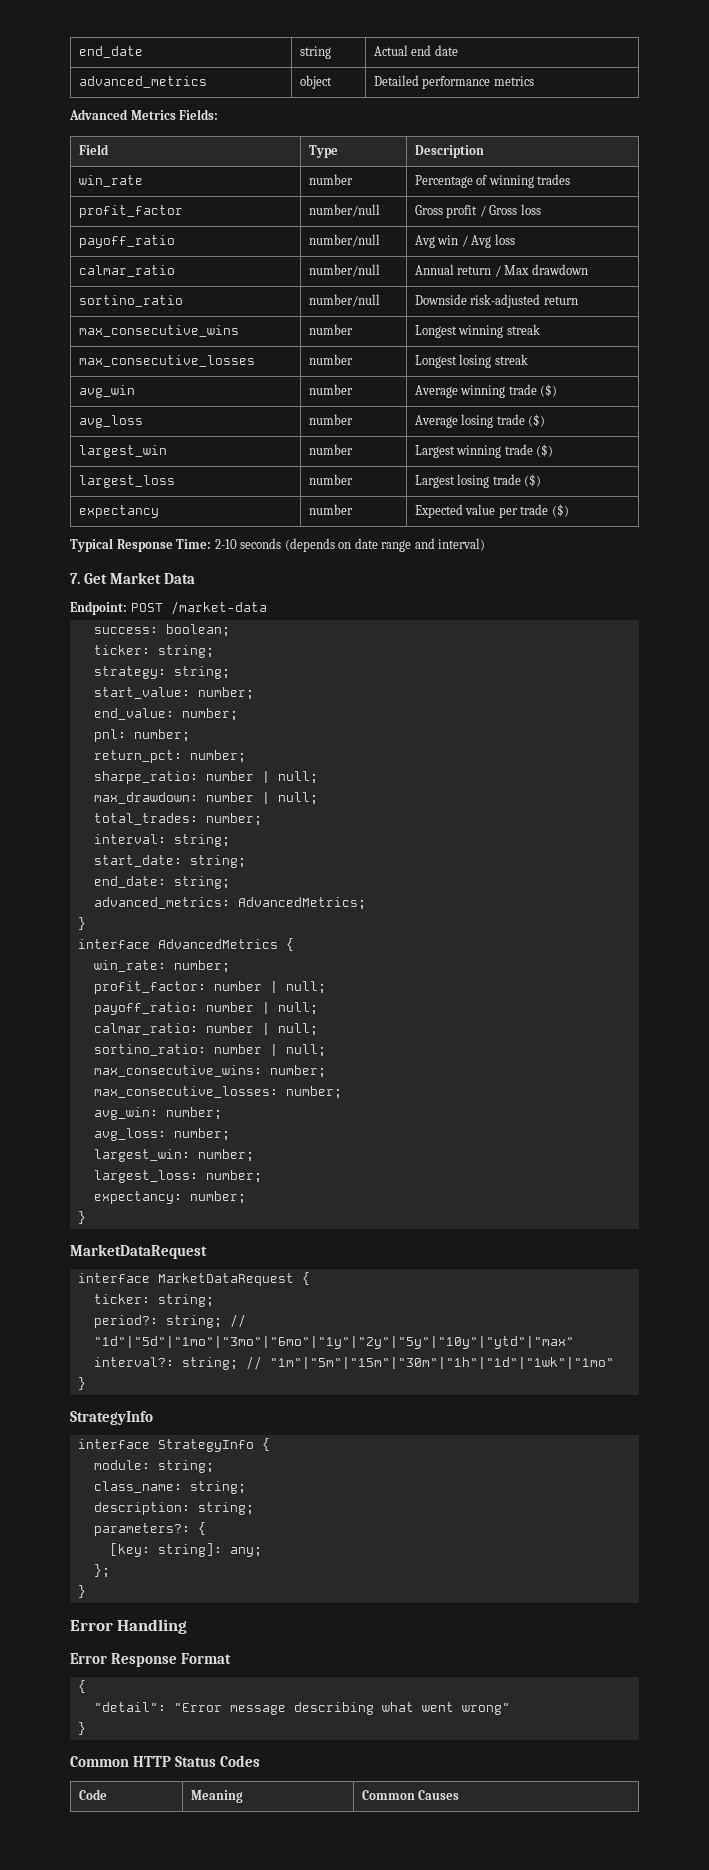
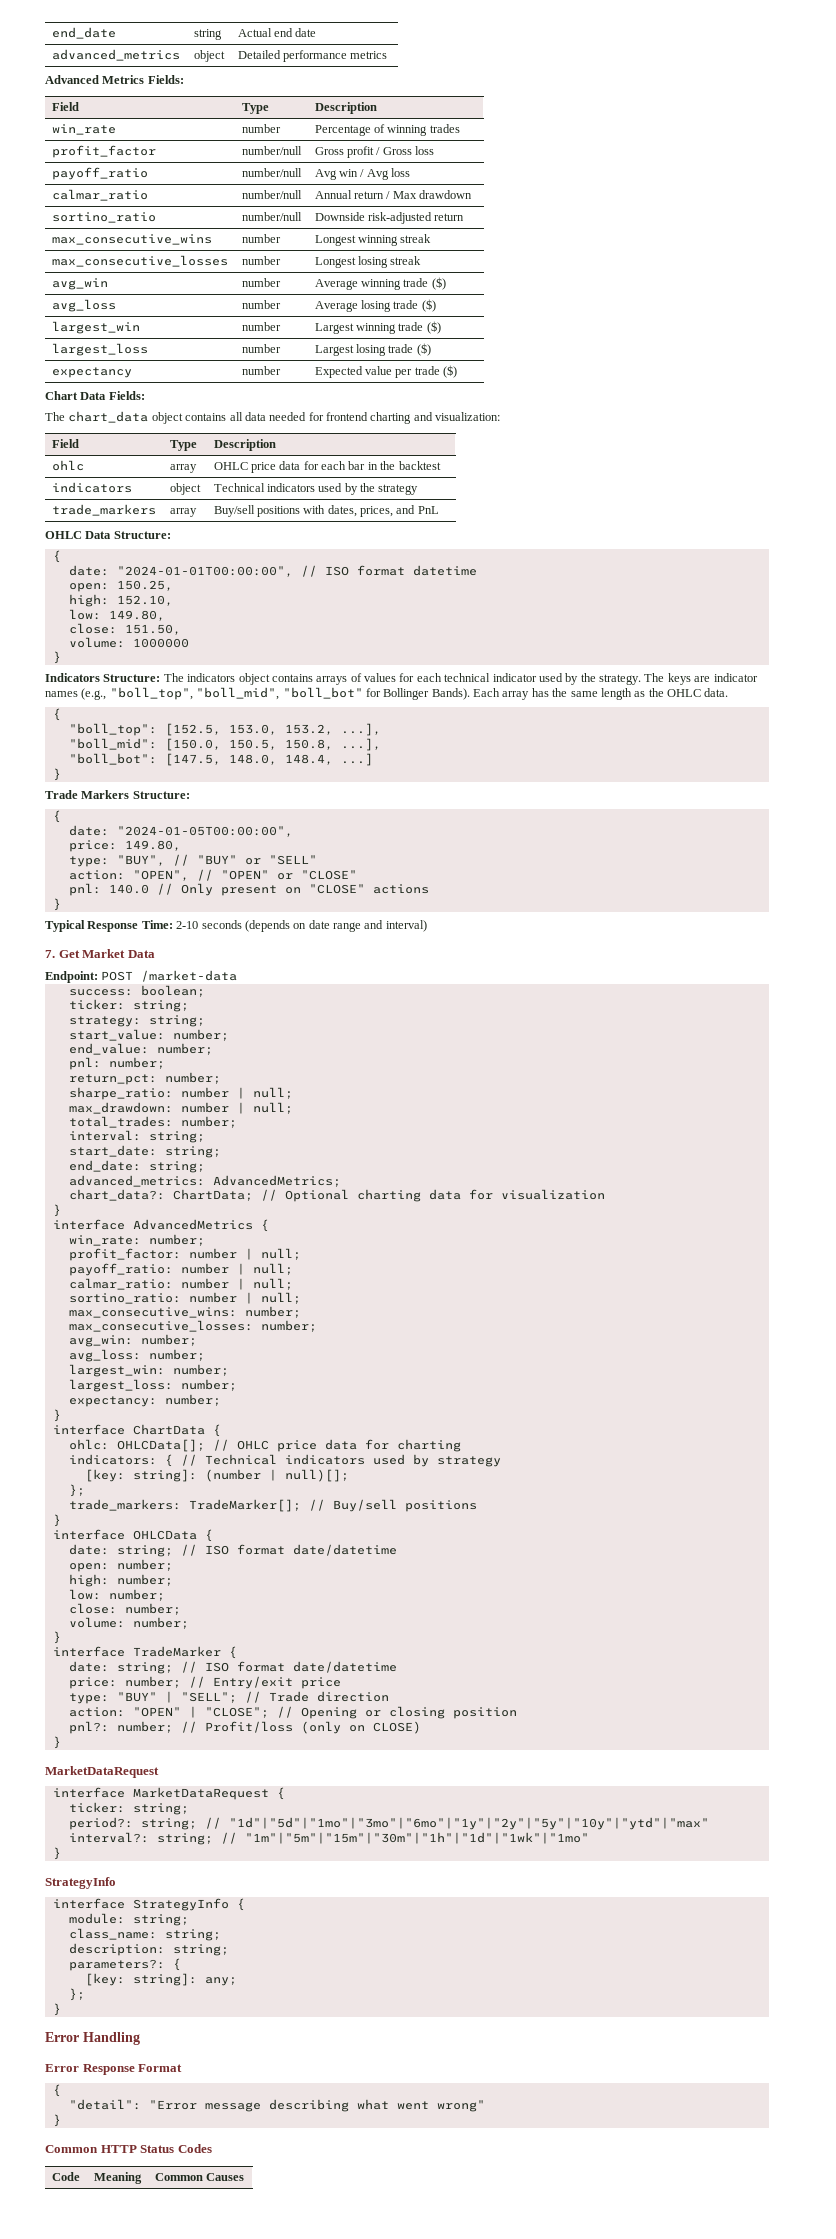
(569, 510) none -> [45,391,145,400] [45,411,501,424] [51,439,79,448] [169,440,197,451] [213,439,276,451] [51,460,84,471] [169,464,197,473] [213,461,441,473] [51,482,132,493] [169,483,201,495] [213,483,419,495] [51,504,156,516] [169,508,197,517] [213,505,439,517] [45,531,171,539] [52,550,61,563] [68,565,477,577] [68,580,173,592] [68,594,173,607] [68,609,165,621] [68,623,181,635] [68,637,189,648] [52,651,61,664] [45,673,758,685] [45,687,729,700] [52,708,61,721] [68,723,381,736] [68,738,381,751] [68,753,373,766] [52,768,61,781] [45,790,190,799] [52,810,61,823] [68,825,293,837] [68,840,181,852] [68,854,317,867] [68,869,357,881] [68,883,429,896] [52,898,61,911] // Chart Data Fields: // The chart_data object contains all data needed for frontend charting and visualization: // Field | Type | Description // ohlc | array | OHLC price data for each bar in the backtest // indicators | object | Technical indicators used by the strategy // trade_markers | array | Buy/sell positions with dates, prices, and PnL // OHLC Data Structure: // { // date: "2024-01-01T00:00:00", // ISO format datetime // open: 150.25, // high: 152.10, // low: 149.80, // close: 151.50, // volume: 1000000 // } // Indicators Structure: The indicators object contains arrays of values for each technical indicator used by the strategy. The keys are indicator names (e.g., "boll_top", "boll_mid", "boll_bot" for Bollinger Bands). Each array has the same length as the OHLC data. // { // "boll_top": [152.5, 153.0, 153.2, ...], // "boll_mid": [150.0, 150.5, 150.8, ...], // "boll_bot": [147.5, 148.0, 148.4, ...] // } // Trade Markers Structure: // { // date: "2024-01-05T00:00:00", // price: 149.80, // type: "BUY", // "BUY" or "SELL" // action: "OPEN", // "OPEN" or "CLOSE" // pnl: 140.0 // Only present on "CLOSE" actions // }
(366, 903) none -> [68,1189,605,1202] // chart_data?: ChartData; // Optional charting data for visualization
(86, 1217) none -> [52,1424,221,1437] [68,1439,461,1452] [68,1454,501,1467] [84,1469,349,1482] [68,1484,85,1497] [68,1499,477,1512] [52,1514,61,1527] [52,1529,213,1542] [68,1544,397,1557] [68,1559,173,1572] [68,1574,173,1587] [68,1589,165,1601] [68,1603,181,1615] [68,1617,189,1629] [52,1631,61,1644] [52,1646,237,1659] [68,1661,397,1674] [68,1676,341,1689] [68,1691,389,1704] [68,1706,517,1719] [68,1721,421,1734] [52,1736,61,1749] // interface ChartData { // ohlc: OHLCData[]; // OHLC price data for charting // indicators: { // Technical indicators used by strategy // [key: string]: (number | null)[]; // }; // trade_markers: TradeMarker[]; // Buy/sell positions // } // interface OHLCData { // date: string; // ISO format date/datetime // open: number; // high: number; // low: number; // close: number; // volume: number; // } // interface TradeMarker { // date: string; // ISO format date/datetime // price: number; // Entry/exit price // type: "BUY" | "SELL"; // Trade direction // action: "OPEN" | "CLOSE"; // Opening or closing position // pnl?: number; // Profit/loss (only on CLOSE) // }

